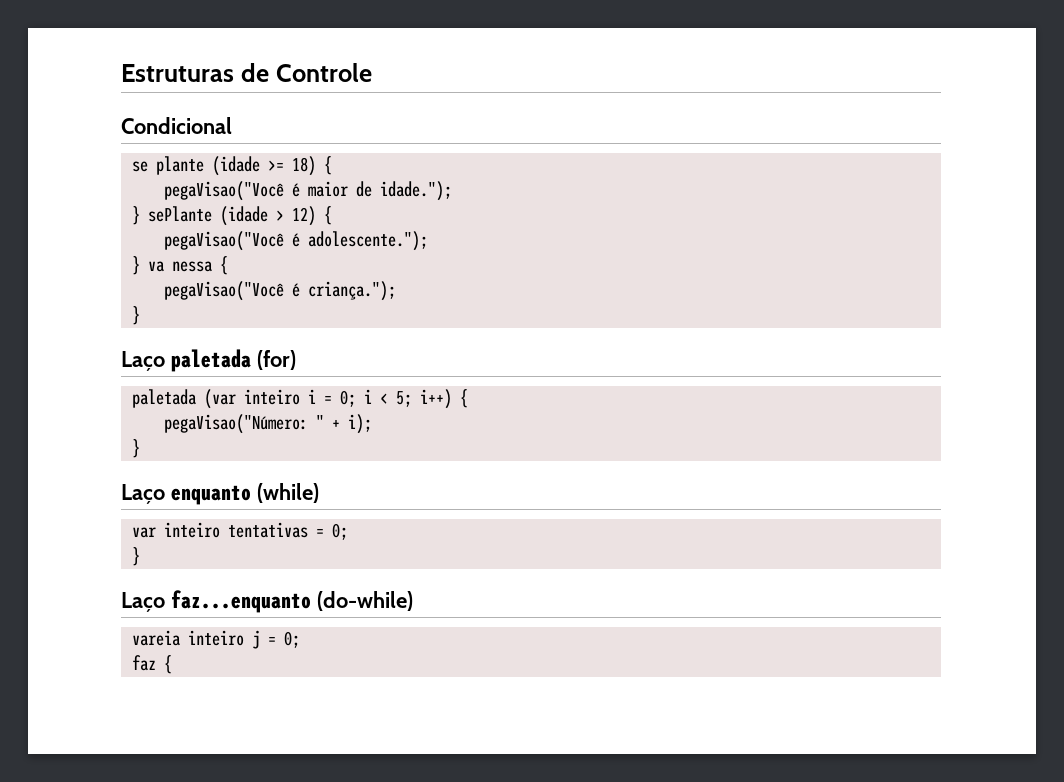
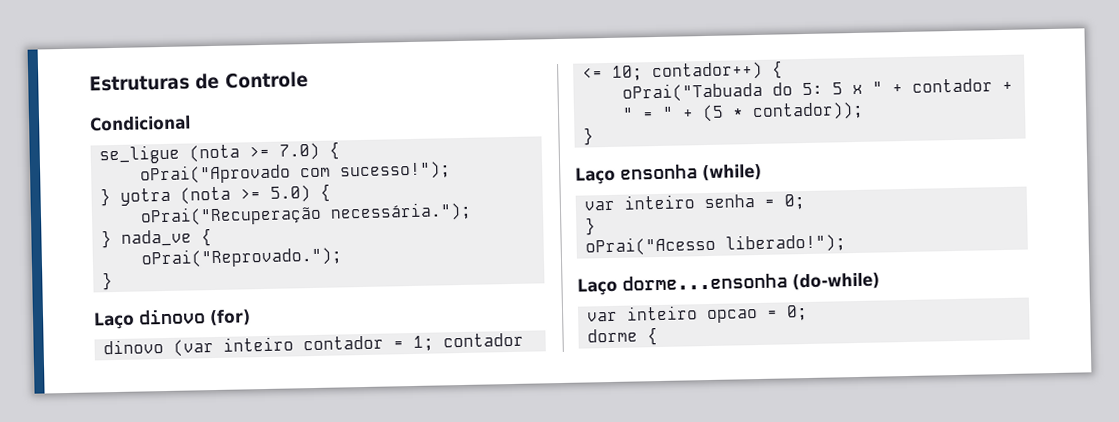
[132,156,333,176] [164,181,453,201] [132,206,333,226] [164,231,429,251] [132,256,229,275] [164,281,397,301] [132,306,141,325] [121,349,251,372] se plante (idade >= 18) { // pegaVisao("Você é maior de idade."); // } sePlante (idade > 12) { // pegaVisao("Você é adolescente."); // } va nessa { // pegaVisao("Você é criança."); // } // Laço paletada -> [99,141,341,165] [140,161,452,185] [100,183,332,207] [140,201,473,227] [101,228,213,249] [141,246,344,269] [102,272,114,291] [93,308,206,330] se_ligue (nota >= 7.0) { // oPrai("Aprovado com sucesso!"); // } yotra (nota >= 5.0) { // oPrai("Recuperação necessária."); // } nada_ve { // oPrai("Reprovado."); // } // Laço dinovo
[132,389,197,408] paletada -> [103,339,165,355] dinovo
[308,389,469,409] [164,414,373,434] [132,439,141,458] [121,484,251,505] i = 0; i < 5; i++) { // pegaVisao("Número: " + i); // } // Laço enquanto -> [303,332,525,351] [582,60,784,82] [622,78,1014,103] [622,101,865,123] [583,127,595,146] [575,164,698,185] contador = 1; contador <= 10; contador++) { // oPrai("Tabuada do 5: 5 x " + contador + " = " + (5 * contador)); // } // Laço ensonha
[228,522,309,538] tentativas -> [704,194,756,209] senha
[121,590,311,613] // Laço faz...enquanto -> [585,233,847,257] [577,273,788,296] // oPrai("Acesso liberado!"); // Laço dorme...ensonha
[132,630,301,649] [132,655,157,671] vareia inteiro j = 0; // faz -> [587,304,809,324] [587,328,639,343] var inteiro opcao = 0; // dorme

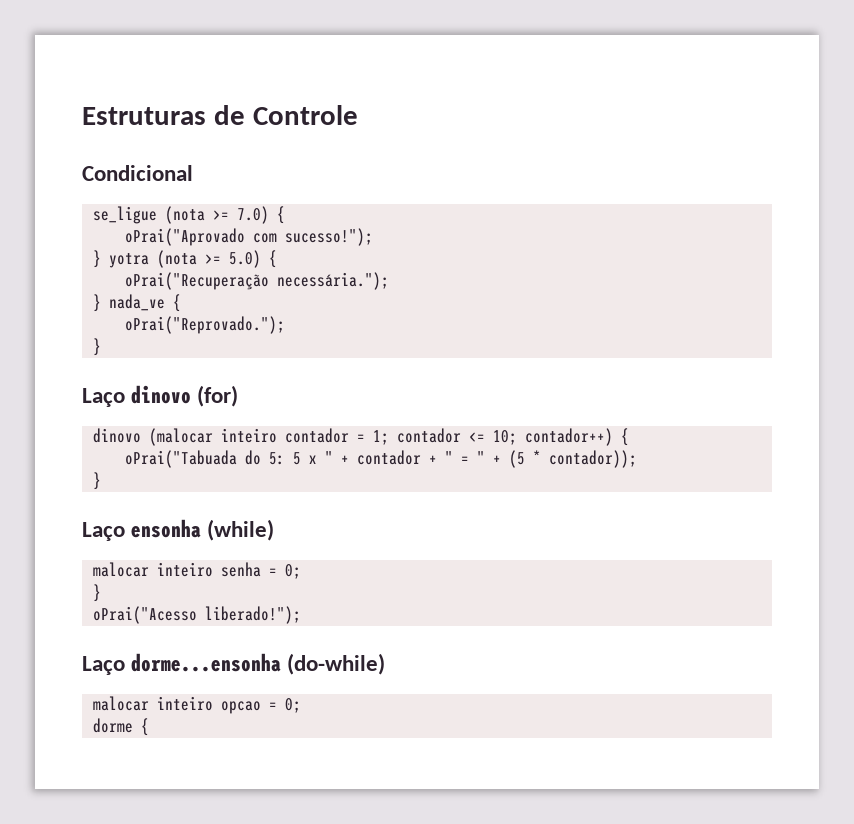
[173,339,215,357] (var -> [149,428,214,446] (malocar
[584,200,616,211] var -> [93,562,150,577] malocar
[587,311,619,322] var -> [93,696,150,711] malocar

